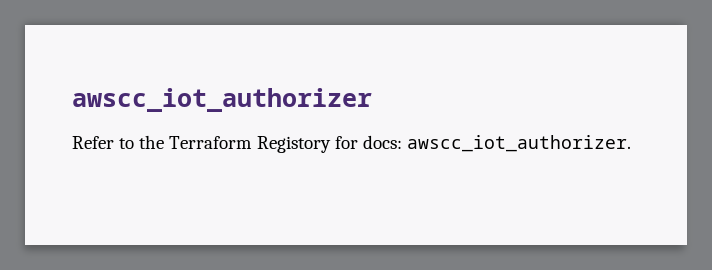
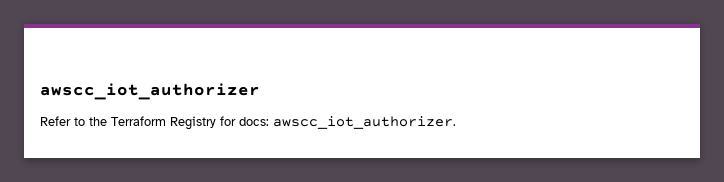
[256,136,331,153] Registory -> [170,116,216,130] Registry

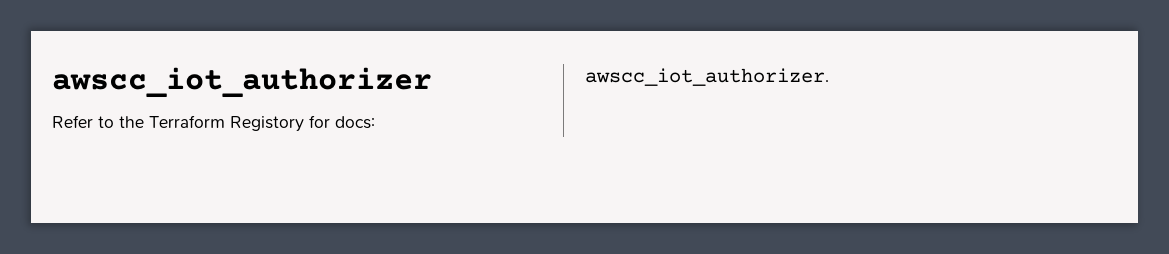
[170,116,216,130] Registry -> [230,116,304,132] Registory

